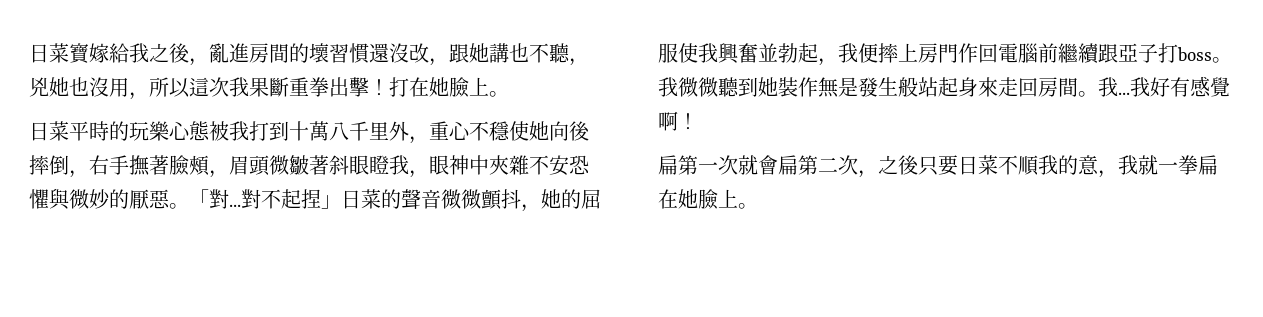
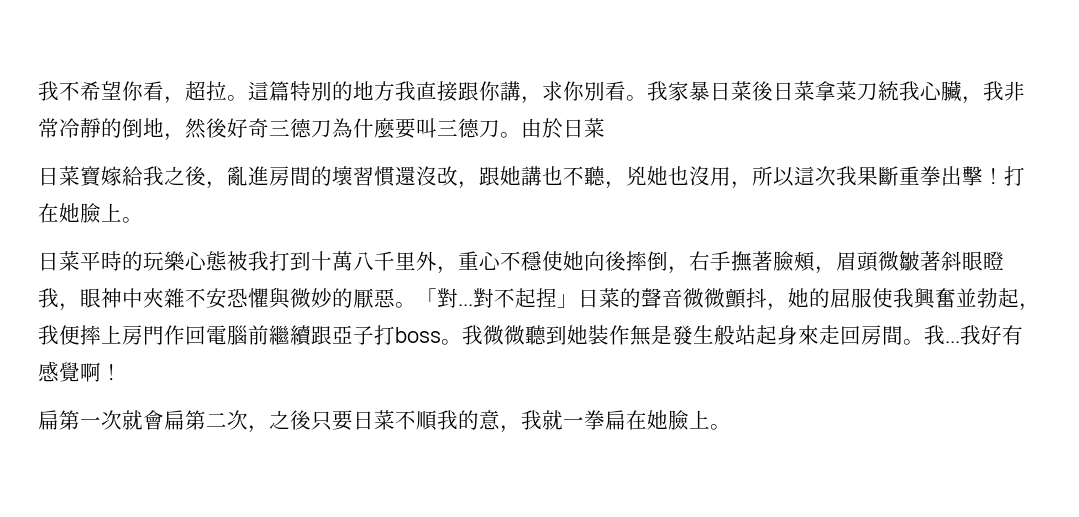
(29, 53) none -> [38,81,1025,104] [38,118,605,141] 我不希望你看，超拉。這篇特別的地方我直接跟你講，求你別看。我家暴日菜後日菜拿菜刀統我心臟，我非常冷靜的倒地，然後好奇三德刀為什麼要叫三德刀。由於日菜 //

